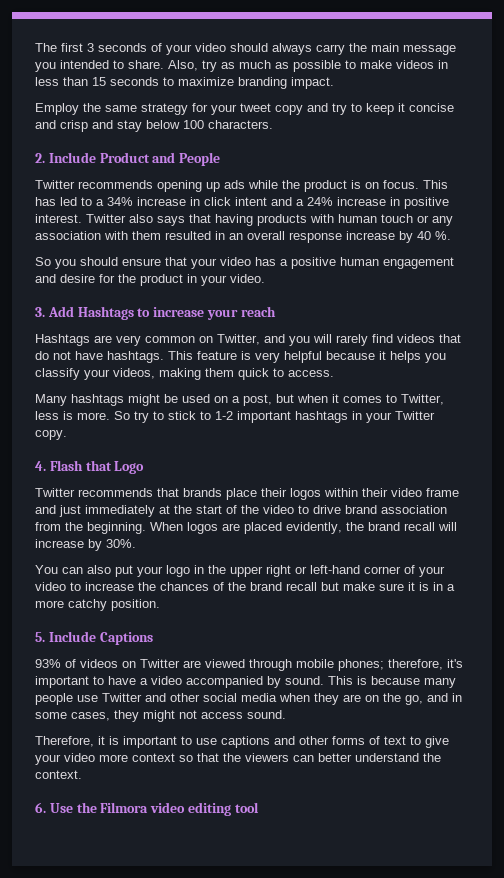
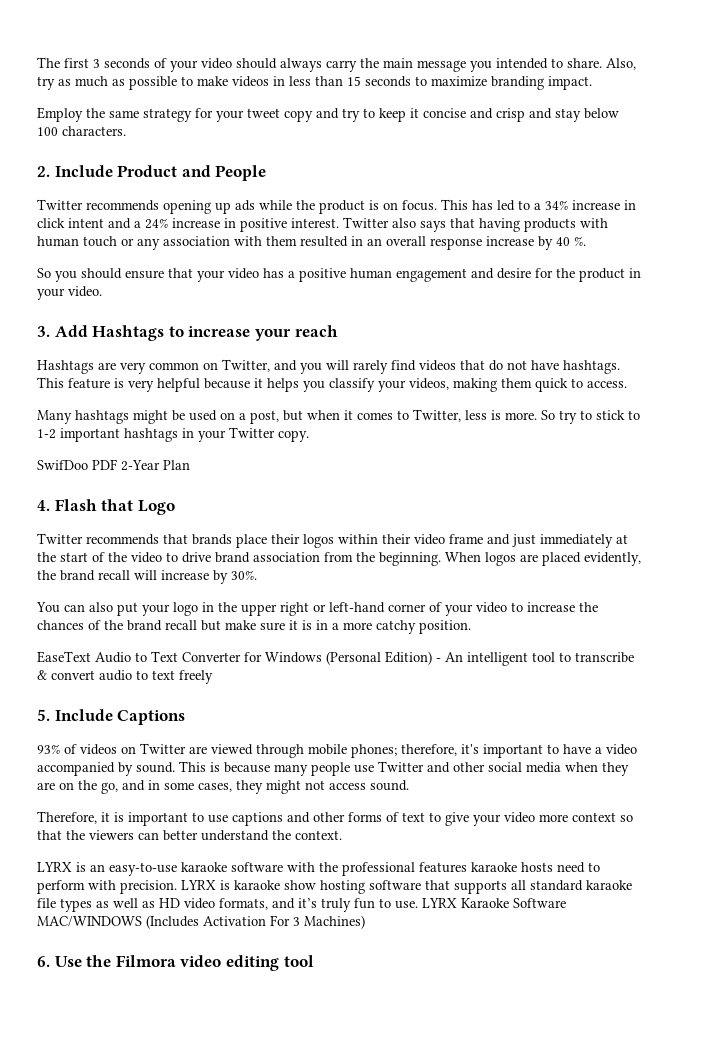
(67, 435) none -> [37,459,190,471] // SwifDoo PDF 2-Year Plan
(160, 605) none -> [37,651,634,666] [37,670,213,684] // EaseText Audio to Text Converter for Windows (Personal Edition) - An intelligent tool to transcribe & convert audio to text freely
(82, 774) none -> [37,862,600,876] [37,880,632,894] [37,898,566,912] [37,915,365,929] // LYRX is an easy-to-use karaoke software with the professional features karaoke hosts need to perform with precision. LYRX is karaoke show hosting software that supports all standard karaoke file types as well as HD video formats, and it’s truly fun to use. LYRX Karaoke Software MAC/WINDOWS (Includes Activation For 3 Machines)

